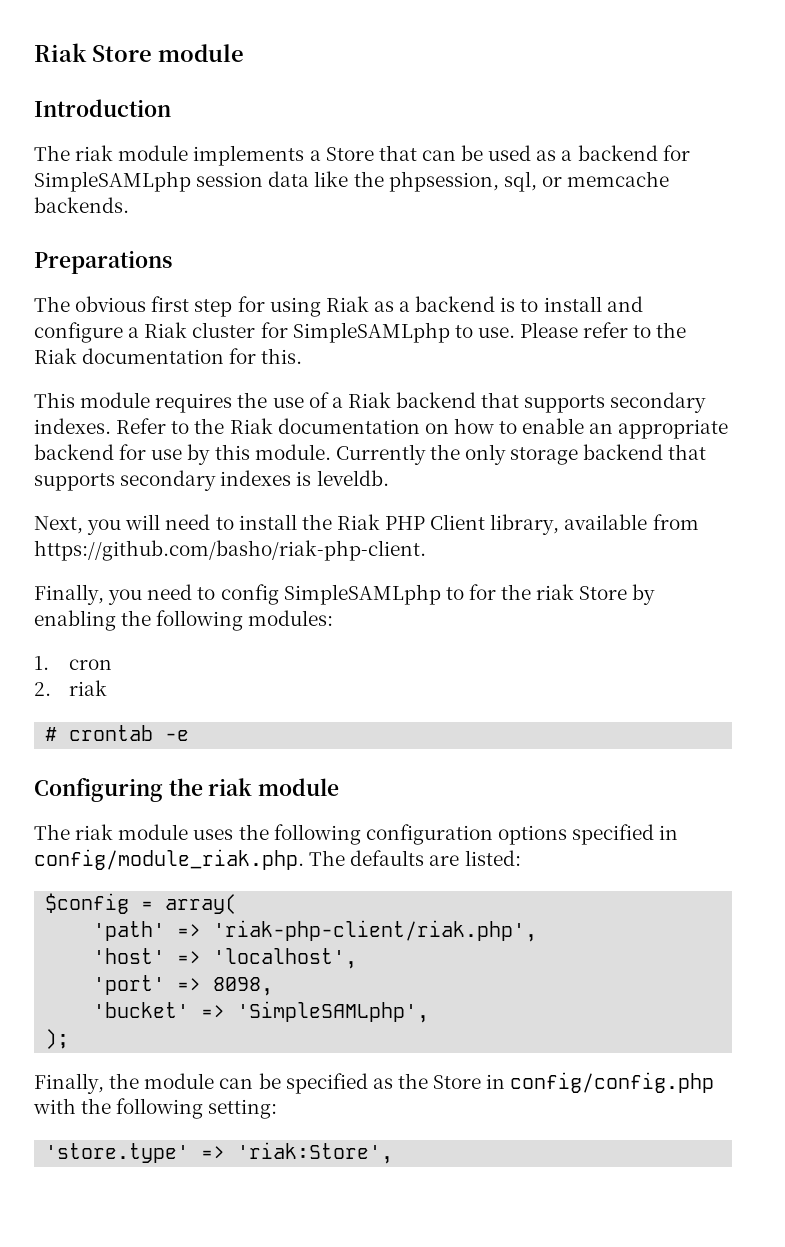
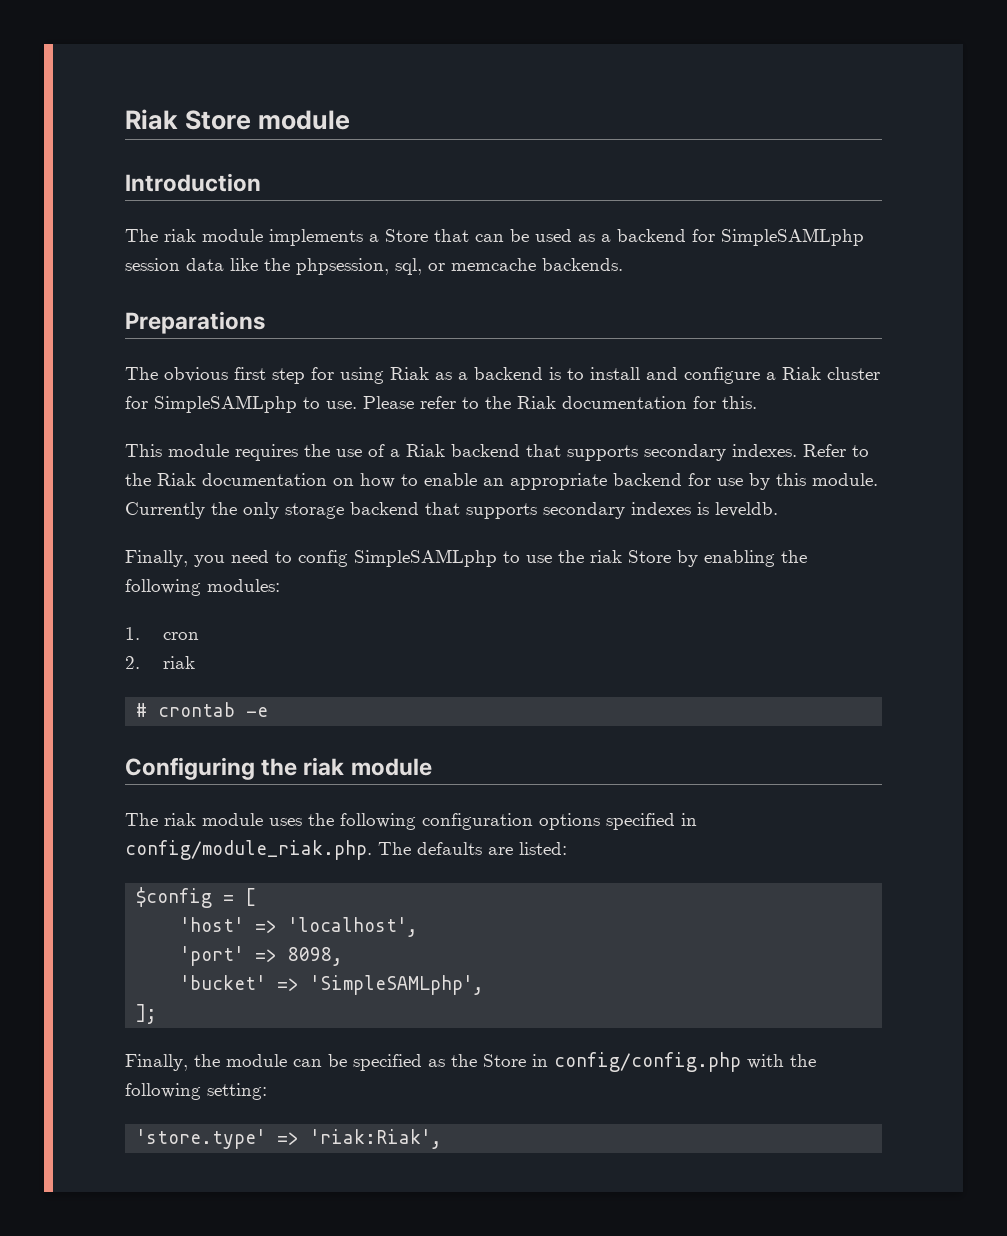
[34,514,699,535] [34,540,426,561] // Next, you will need to install the Riak PHP Client library, available from https://github.com/basho/riak-php-client. -> (778, 509) none
[468,584,496,600] for -> [526,555,552,563] use
[165,894,238,914] [93,920,538,942] array( // 'path' => 'riak-php-client/riak.php', -> [245,888,257,906] [
[45,1029,70,1049] ); -> [136,1004,158,1024] ];
[237,1142,394,1164] 'riak:Store', -> [310,1129,443,1149] 'riak:Riak',

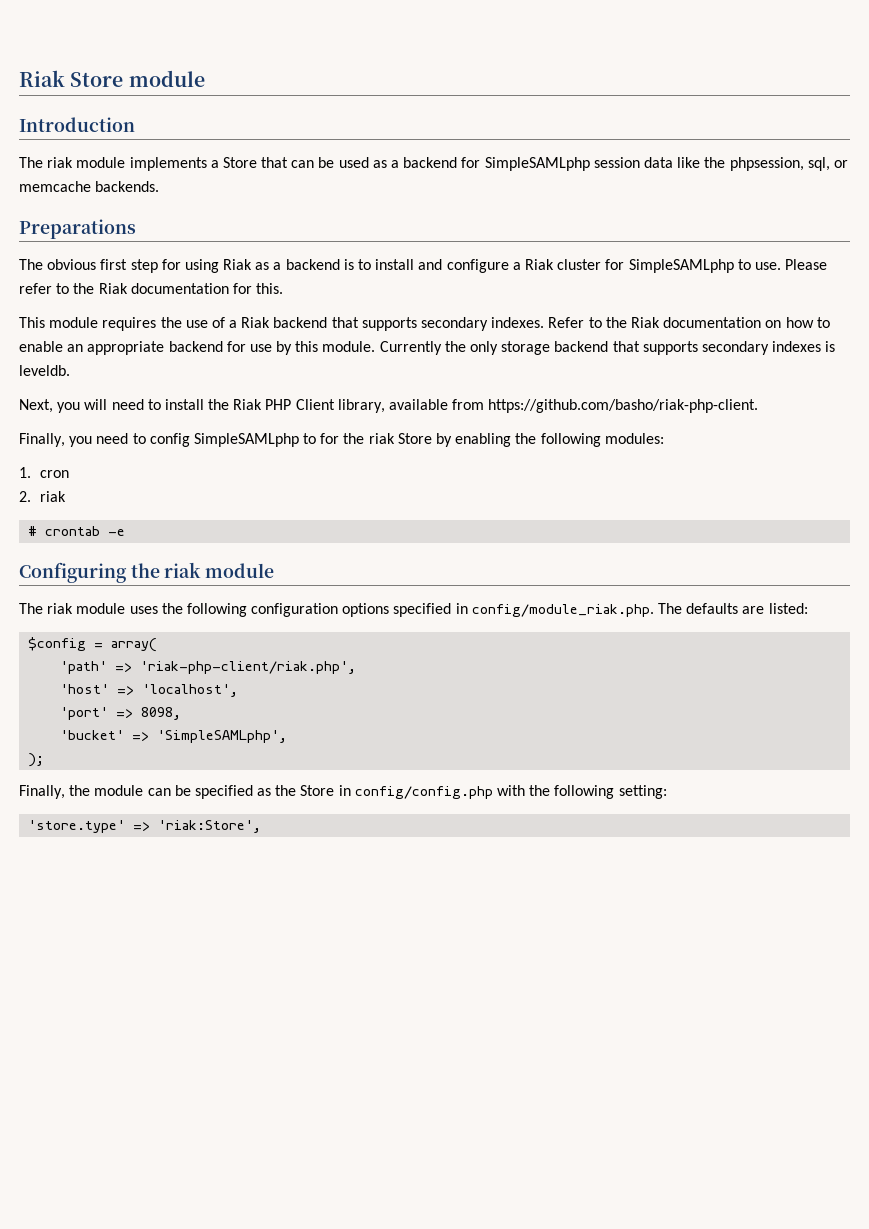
(778, 509) none -> [19,399,759,413] // Next, you will need to install the Riak PHP Client library, available from https://github.com/basho/riak-php-client.
[526,555,552,563] use -> [320,433,340,444] for
[245,888,257,906] [ -> [111,638,158,652] [60,661,357,674] array( // 'path' => 'riak-php-client/riak.php',
[136,1004,158,1024] ]; -> [28,753,45,767] );
[310,1129,443,1149] 'riak:Riak', -> [158,820,262,833] 'riak:Store',

